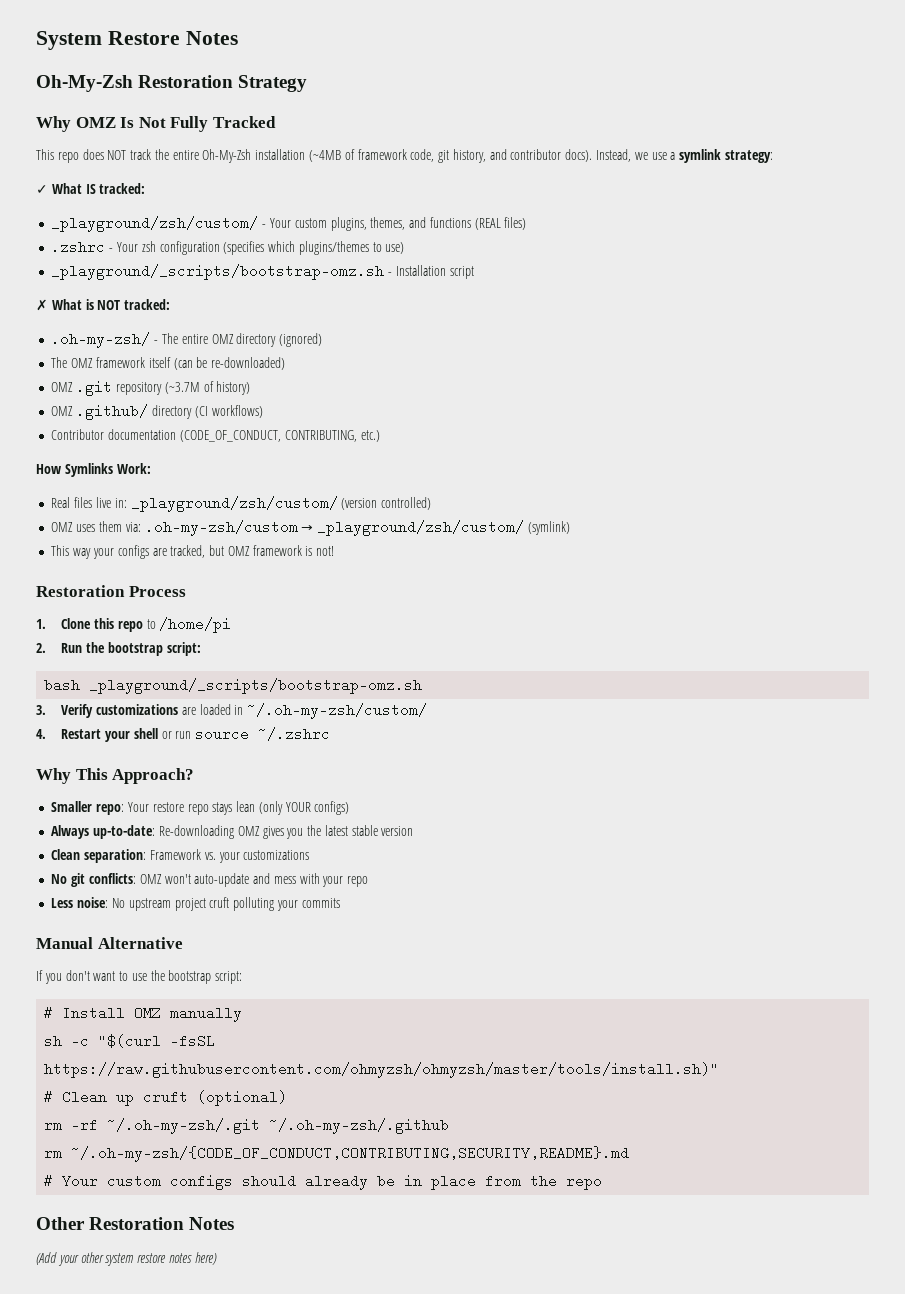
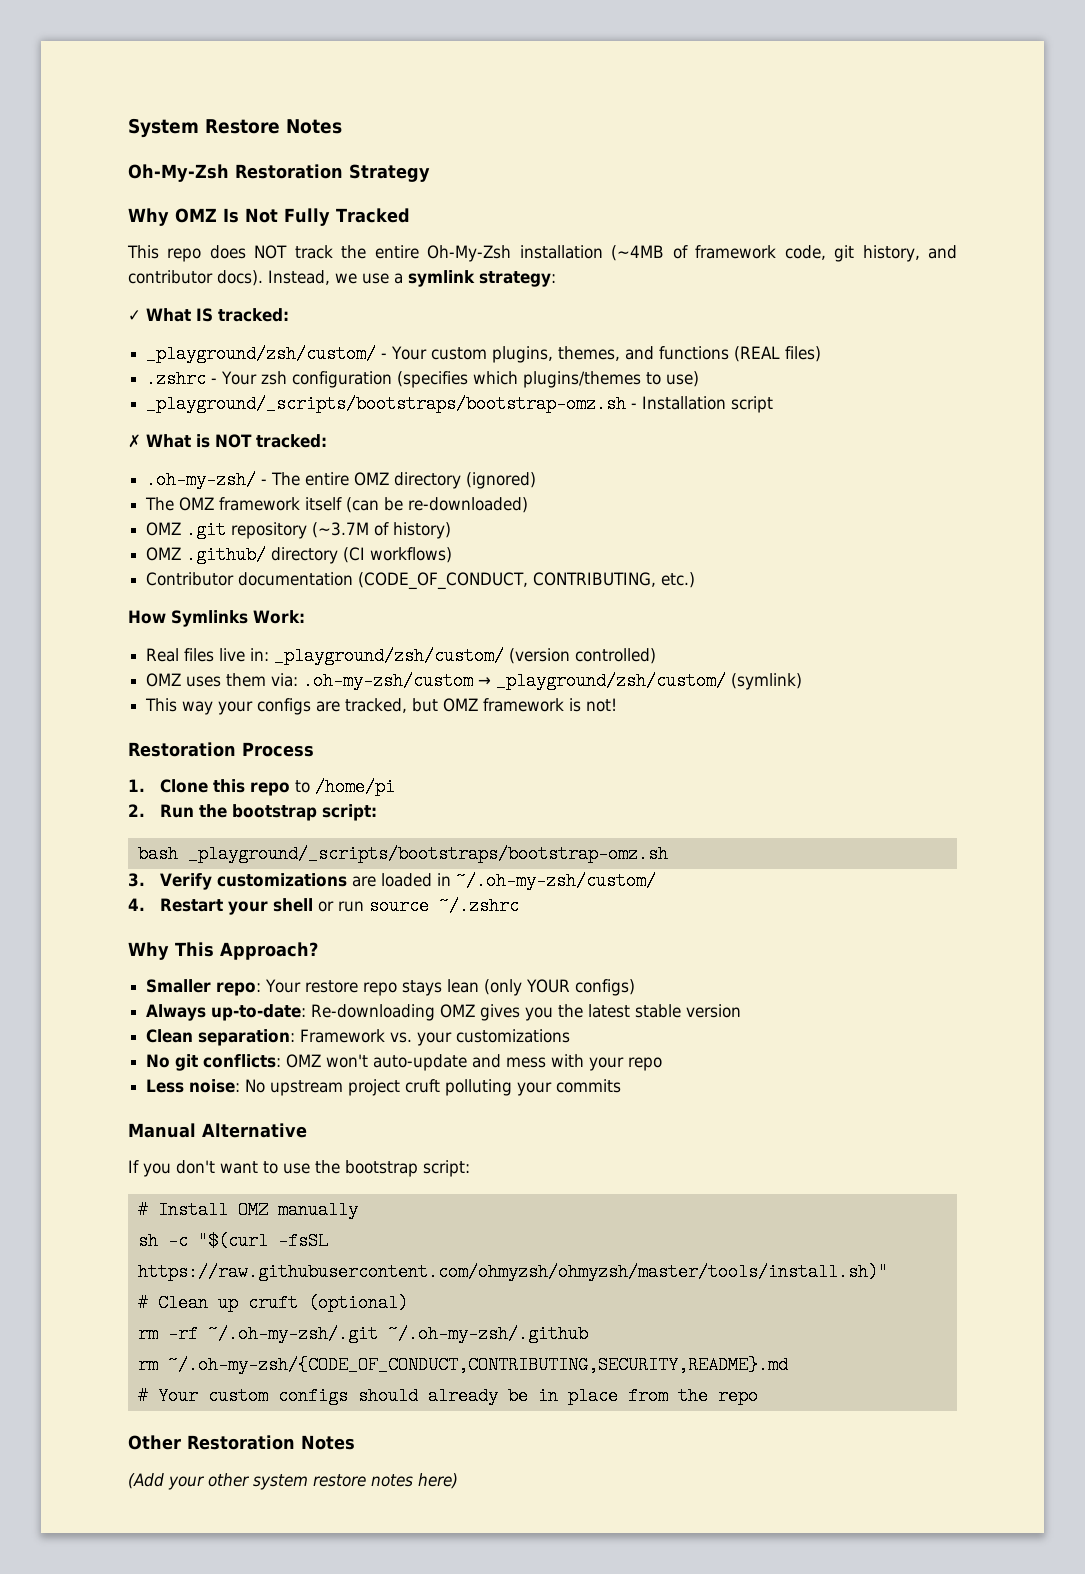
[51,264,385,280] _playground/_scripts/bootstrap-omz.sh -> [146,395,627,413] _playground/_scripts/bootstraps/bootstrap-omz.sh
[89,678,423,694] _playground/_scripts/bootstrap-omz.sh -> [187,845,668,863] _playground/_scripts/bootstraps/bootstrap-omz.sh

